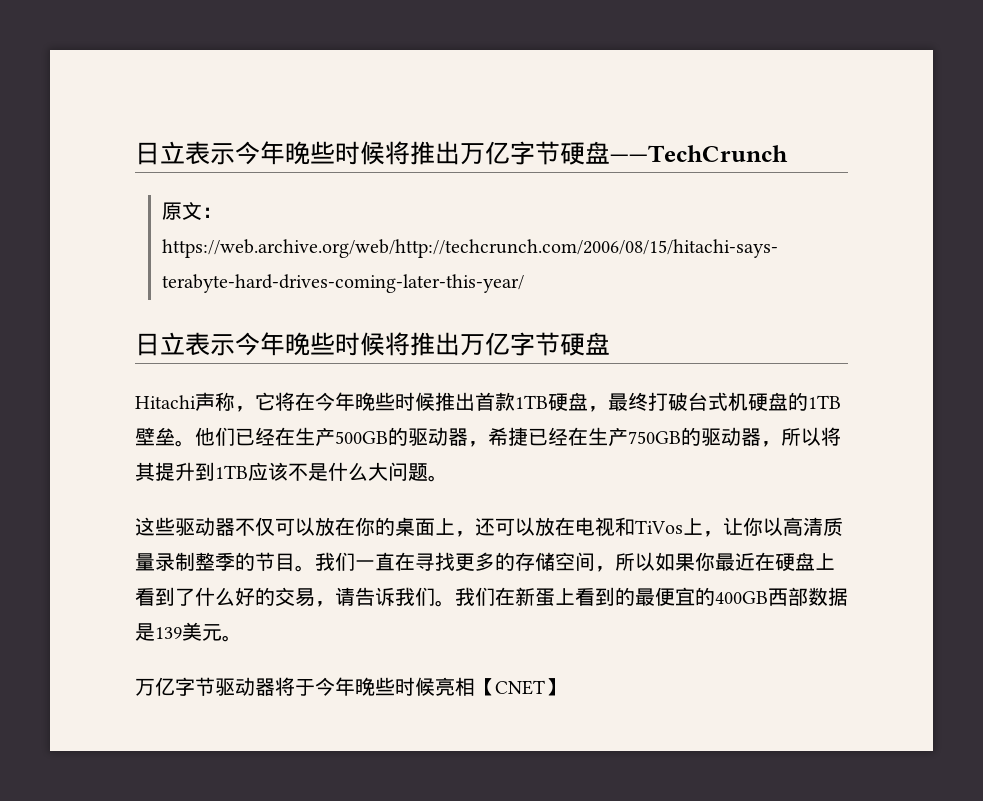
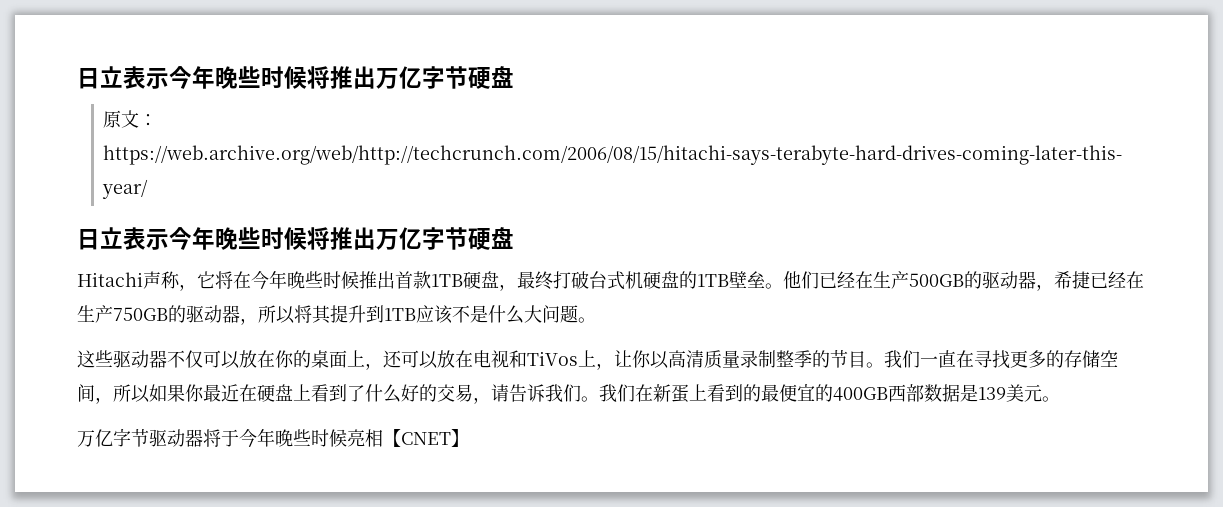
[610,145,788,162] ——TechCrunch -> (514, 77) none

